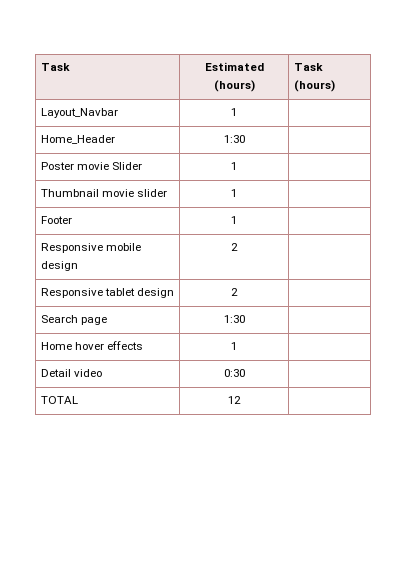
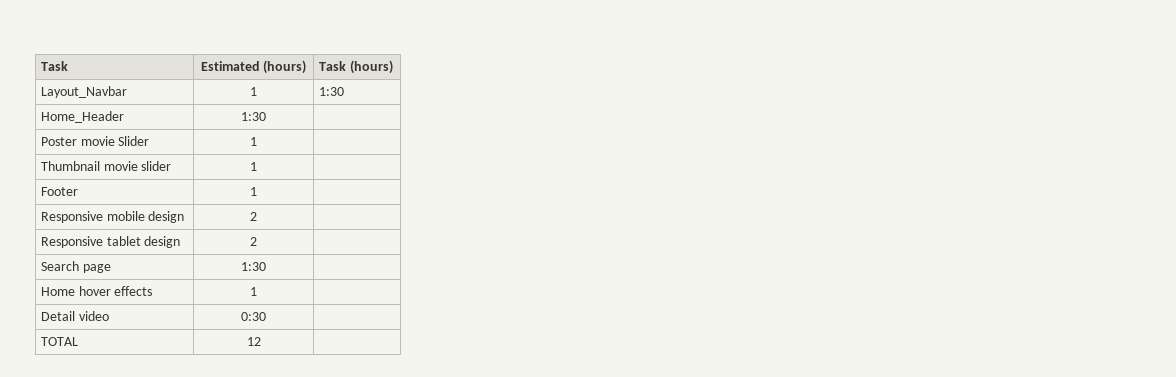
(237, 112) none -> [318,87,344,96] 1:30

